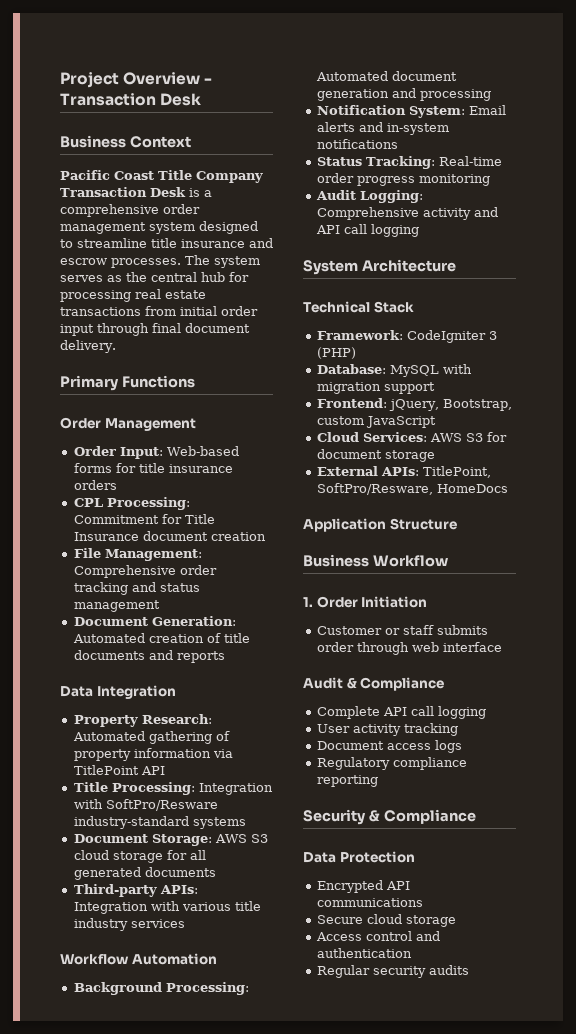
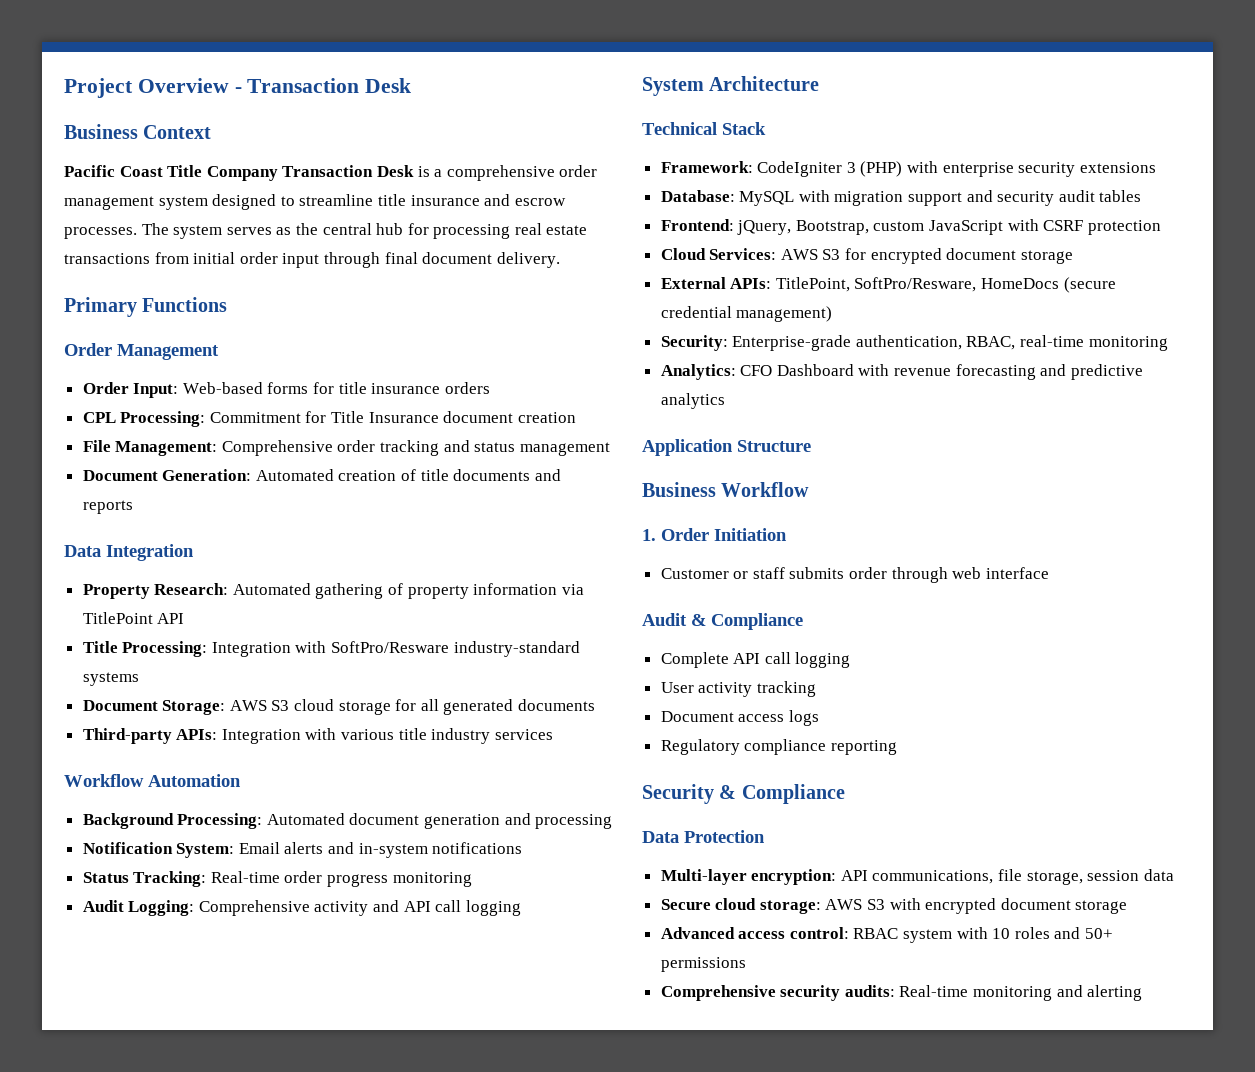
(356, 353) none -> [907,161,1156,177] with enterprise security extensions
(435, 388) none -> [966,190,1142,206] and security audit tables
(436, 422) none -> [1007,219,1161,235] with CSRF protection
(507, 437) none -> [870,248,942,264] encrypted
(508, 488) none -> [1063,277,1116,293] [660,306,833,322] [660,335,1168,351] [660,364,1143,380] [660,393,725,409] (secure credential management) // Security: Enterprise-grade authentication, RBAC, real-time monitoring // Analytics: CFO Dashboard with revenue forecasting and predictive analytics
[316,880,410,893] [316,898,423,907] [316,914,456,927] [315,931,440,941] [316,948,412,958] [316,965,469,978] Encrypted API communications // Secure cloud storage // Access control and authentication // Regular security audits -> [660,869,1174,885] [660,898,1128,914] [660,927,1114,943] [660,957,746,972] [660,985,1143,1001] Multi-layer encryption: API communications, file storage, session data // Secure cloud storage: AWS S3 with encrypted document storage // Advanced access control: RBAC system with 10 roles and 50+ permissions // Comprehensive security audits: Real-time monitoring and alerting

